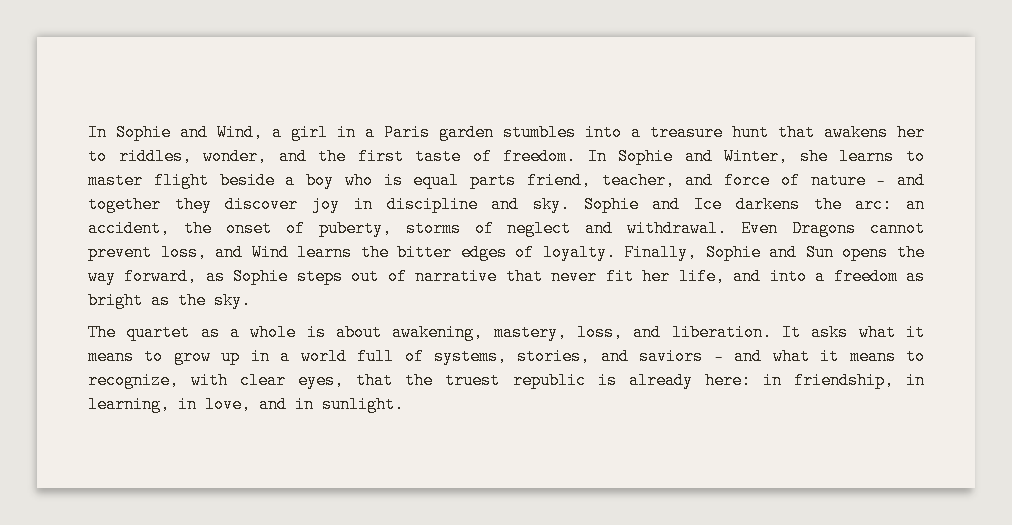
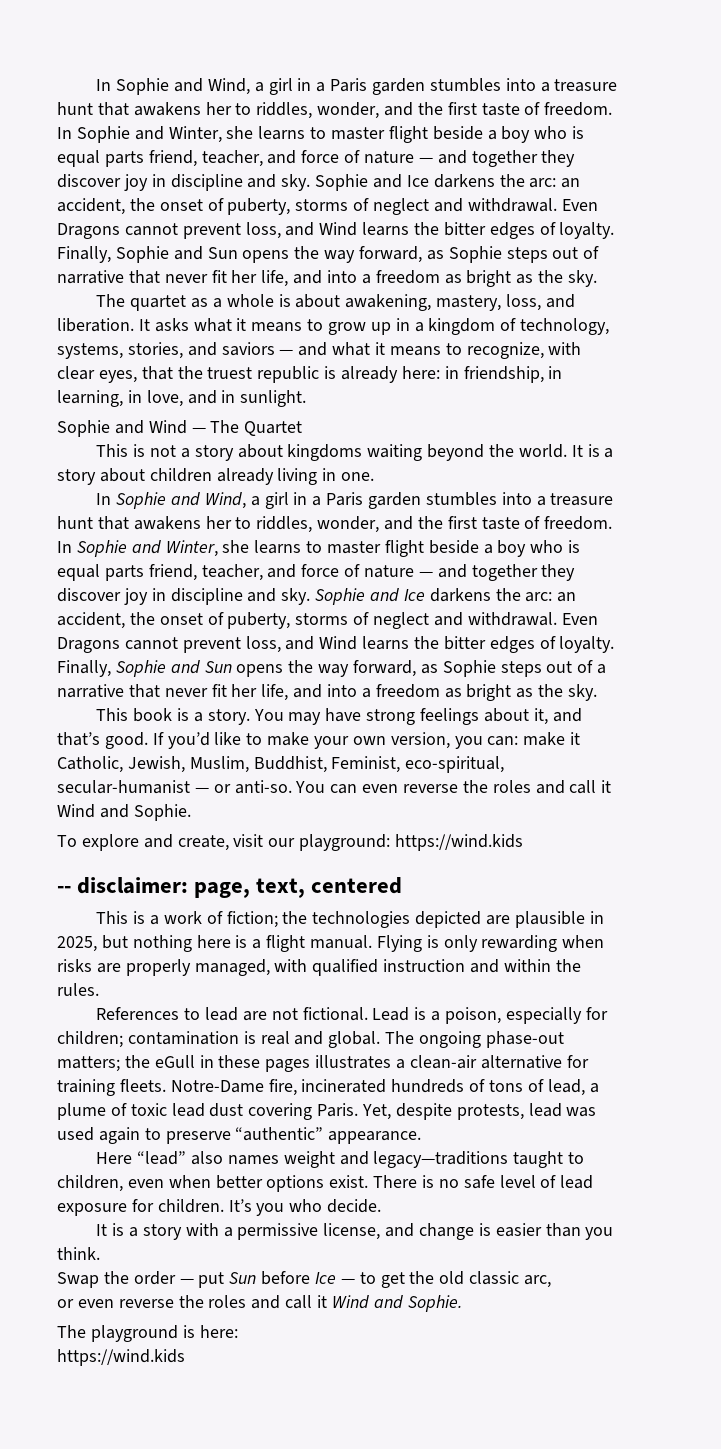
[300,348,424,365] world full of -> [428,318,610,335] kingdom of technology,
(404, 404) none -> [57,420,303,437] [96,444,614,461] [57,468,375,485] [96,492,614,509] [57,516,613,533] [57,540,581,557] [57,564,576,581] [57,588,577,605] [57,612,598,629] [57,636,615,653] [57,660,607,677] [57,684,598,701] [96,708,582,725] [57,732,581,749] [57,756,505,773] [57,780,612,794] [57,804,191,821] [57,834,524,851] [57,877,403,898] [96,911,604,928] [57,935,605,952] [57,959,581,976] [57,983,99,996] [96,1007,608,1024] [57,1031,564,1048] [57,1055,589,1072] [57,1079,599,1096] [57,1103,597,1120] [57,1127,422,1144] [96,1151,585,1168] [57,1175,594,1192] [57,1199,382,1216] [96,1223,614,1240] [57,1247,100,1260] [57,1271,552,1288] [57,1295,462,1312] [57,1325,238,1342] [57,1349,185,1366] // Sophie and Wind — The Quartet // This is not a story about kingdoms waiting beyond the world. It is a story about children already living in one. // In Sophie and Wind, a girl in a Paris garden stumbles into a treasure hunt that awakens her to riddles, wonder, and the first taste of freedom. In Sophie and Winter, she learns to master flight beside a boy who is equal parts friend, teacher, and force of nature — and together they discover joy in discipline and sky. Sophie and Ice darkens the arc: an accident, the onset of puberty, storms of neglect and withdrawal. Even Dragons cannot prevent loss, and Wind learns the bitter edges of loyalty. Finally, Sophie and Sun opens the way forward, as Sophie steps out of a narrative that never fit her life, and into a freedom as bright as the sky. // This book is a story. You may have strong feelings about it, and that’s good. If you’d like to make your own version, you can: make it Catholic, Jewish, Muslim, Buddhist, Feminist, eco-spiritual, secular-humanist — or anti-so. You can even reverse the roles and call it Wind and Sophie. // To explore and create, visit our playground: https://wind.kids // -- disclaimer: page, text, centered // This is a work of fiction; the technologies depicted are plausible in 2025, but nothing here is a flight manual. Flying is only rewarding when risks are properly managed, with qualified instruction and within the rules. // References to lead are not fictional. Lead is a poison, especially for children; contamination is real and global. The ongoing phase-out matters; the eGull in these pages illustrates a clean-air alternative for training fleets. Notre-Dame fire, incinerated hundreds of tons of lead, a plume of toxic lead dust covering Paris. Yet, despite protests, lead was used again to preserve “authentic” appearance. // Here “lead” also names weight and legacy—traditions taught to children, even when better options exist. There is no safe level of lead exposure for children. It’s you who decide. // It is a story with a permissive license, and change is easier than you think. // Swap the order — put Sun before Ice — to get the old classic arc, // or even reverse the roles and call it Wind and Sophie. // The playground is here: // https://wind.kids

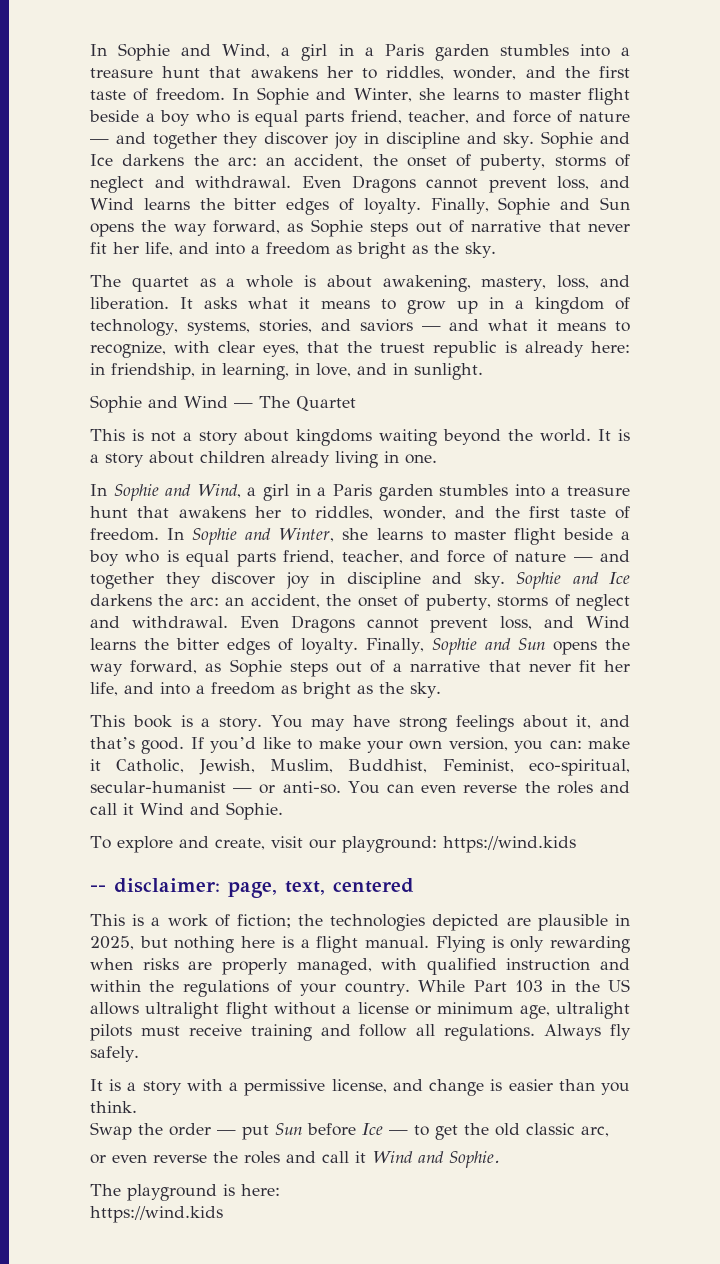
[57,983,99,996] [96,1007,608,1024] [57,1031,564,1048] [57,1055,589,1072] [57,1079,599,1096] [57,1103,597,1120] [57,1127,422,1144] [96,1151,585,1168] [57,1175,594,1192] [57,1199,382,1216] rules. // References to lead are not fictional. Lead is a poison, especially for children; contamination is real and global. The ongoing phase-out matters; the eGull in these pages illustrates a clean-air alternative for training fleets. Notre-Dame fire, incinerated hundreds of tons of lead, a plume of toxic lead dust covering Paris. Yet, despite protests, lead was used again to preserve “authentic” appearance. // Here “lead” also names weight and legacy—traditions taught to children, even when better options exist. There is no safe level of lead exposure for children. It’s you who decide. -> [182,979,630,997] [90,1002,630,1019] [90,1024,632,1041] [90,1046,139,1062] regulations of your country. While Part 103 in the US allows ultralight flight without a license or minimum age, ultralight pilots must receive training and follow all regulations. Always fly safely.

